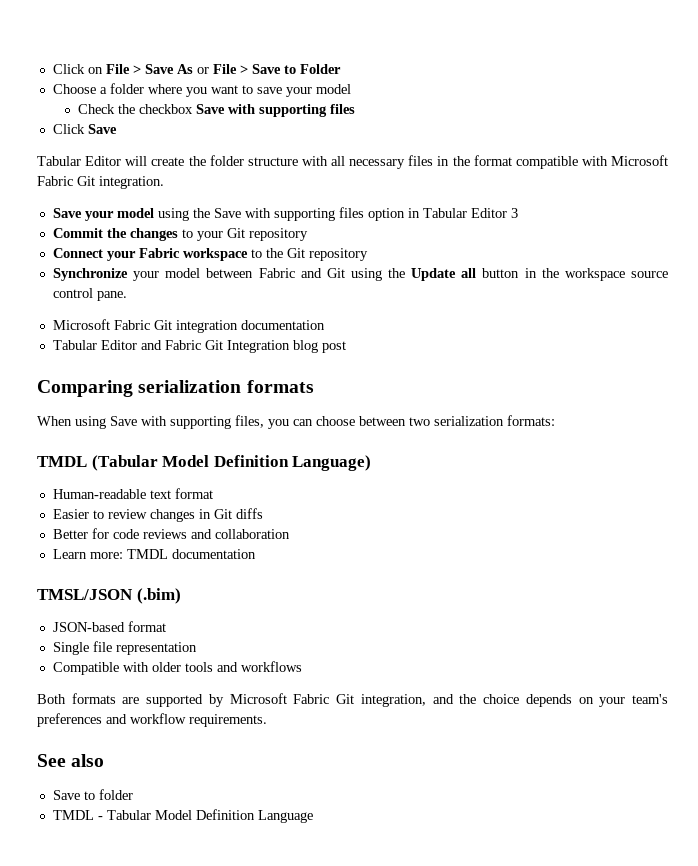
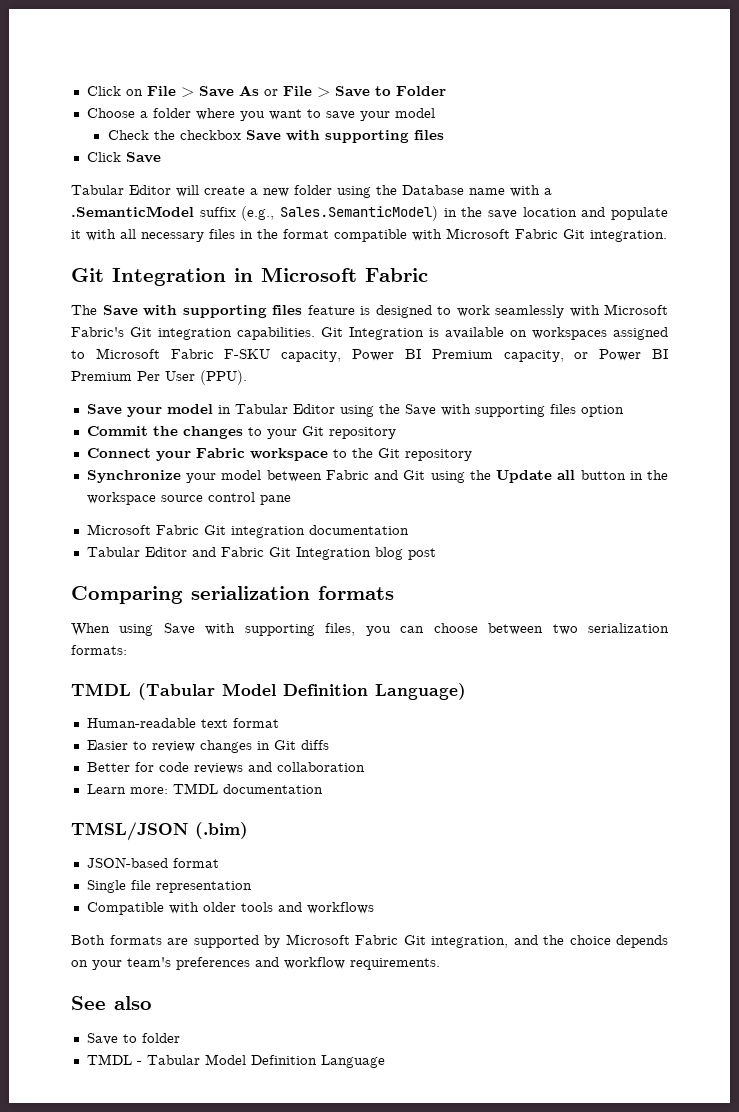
[188,155,298,166] the folder structure -> [250,185,552,198] [71,206,669,221] [71,230,81,239] a new folder using the Database name with a .SemanticModel suffix (e.g., Sales.SemanticModel) in the save location and populate it
(164, 182) none -> [71,267,428,286] [71,304,668,318] [71,327,668,340] [71,348,668,362] [71,370,247,385] // Git Integration in Microsoft Fabric // The Save with supporting files feature is designed to work seamlessly with Microsoft Fabric's Git integration capabilities. Git Integration is available on workspaces assigned to Microsoft Fabric F-SKU capacity, Power BI Premium capacity, or Power BI Premium Per User (PPU).
(154, 213) none -> [217,404,335,414] in Tabular Editor
[407,208,518,218] in Tabular Editor 3 -> (624, 411) none
[96,291,127,301] pane. -> [259,495,291,505] pane

